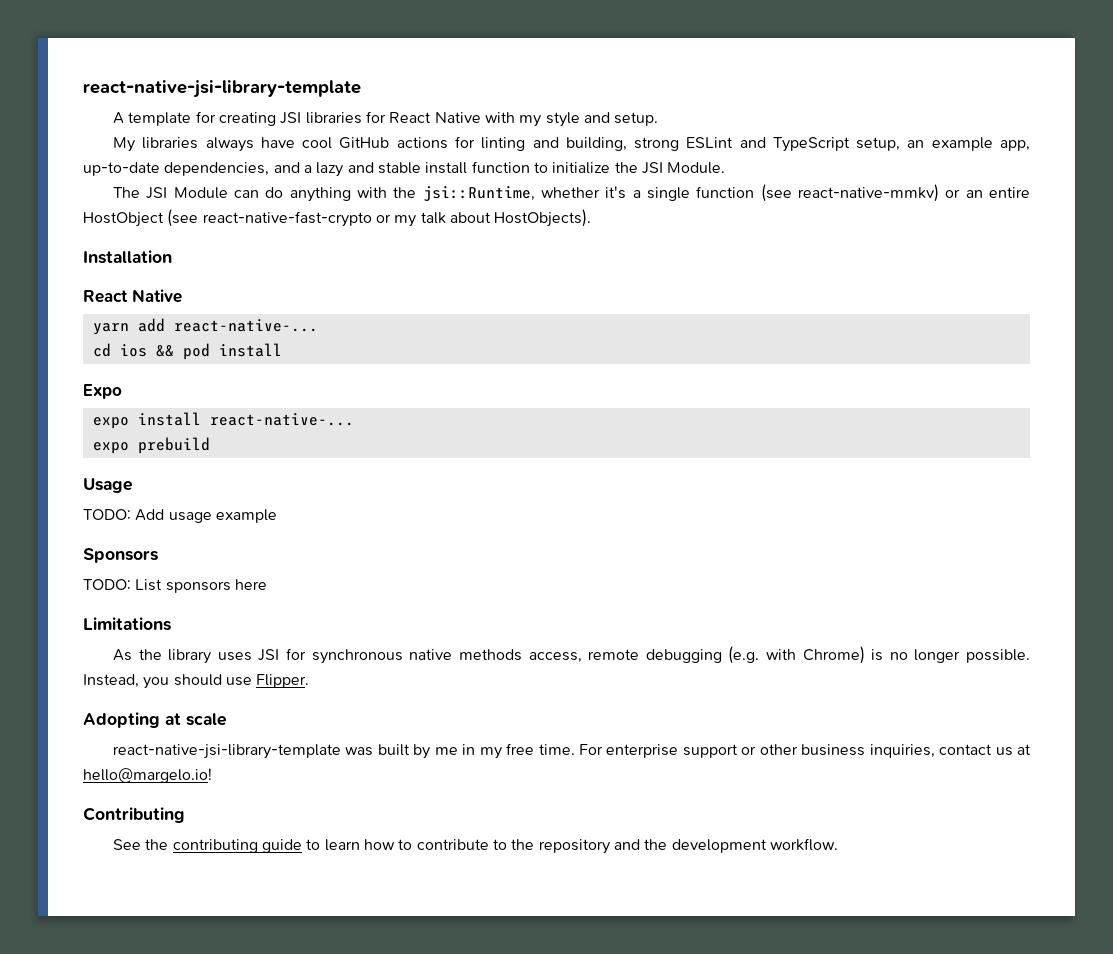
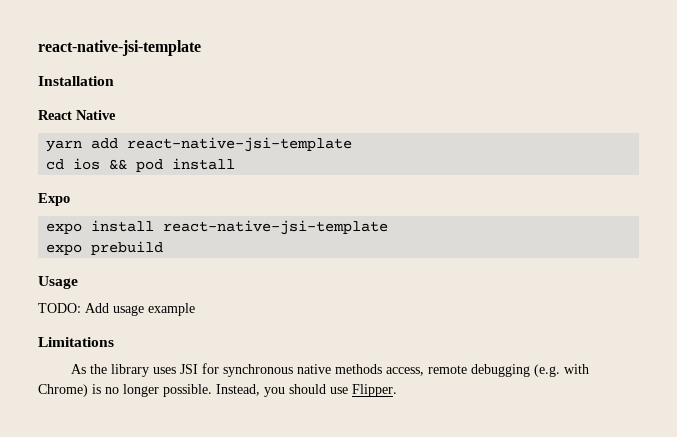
[83,80,361,98] [113,111,659,127] [113,136,1031,152] [83,161,726,177] [113,184,1031,202] [83,209,592,227] react-native-jsi-library-template // A template for creating JSI libraries for React Native with my style and setup. // My libraries always have cool GitHub actions for linting and building, strong ESLint and TypeScript setup, an example app, up-to-date dependencies, and a lazy and stable install function to initialize the JSI Module. // The JSI Module can do anything with the jsi::Runtime, whether it's a single function (see react-native-mmkv) or an entire HostObject (see react-native-fast-crypto or my talk about HostObjects). -> [38,40,201,56] react-native-jsi-template
[173,319,318,332] react-native-... -> [127,137,353,152] react-native-jsi-template
[209,413,354,426] react-native-... -> [163,220,389,235] react-native-jsi-template
[83,548,158,563] [83,579,267,593] // Sponsors // TODO: List sponsors here -> (195, 309) none
[83,712,227,728] [113,743,1031,759] [83,768,212,783] [83,807,185,823] [113,838,838,854] // Adopting at scale // react-native-jsi-library-template was built by me in my free time. For enterprise support or other business inquiries, contact us at hello@margelo.io! // Contributing // See the contributing guide to learn how to contribute to the repository and the development workflow. -> (397, 390) none

